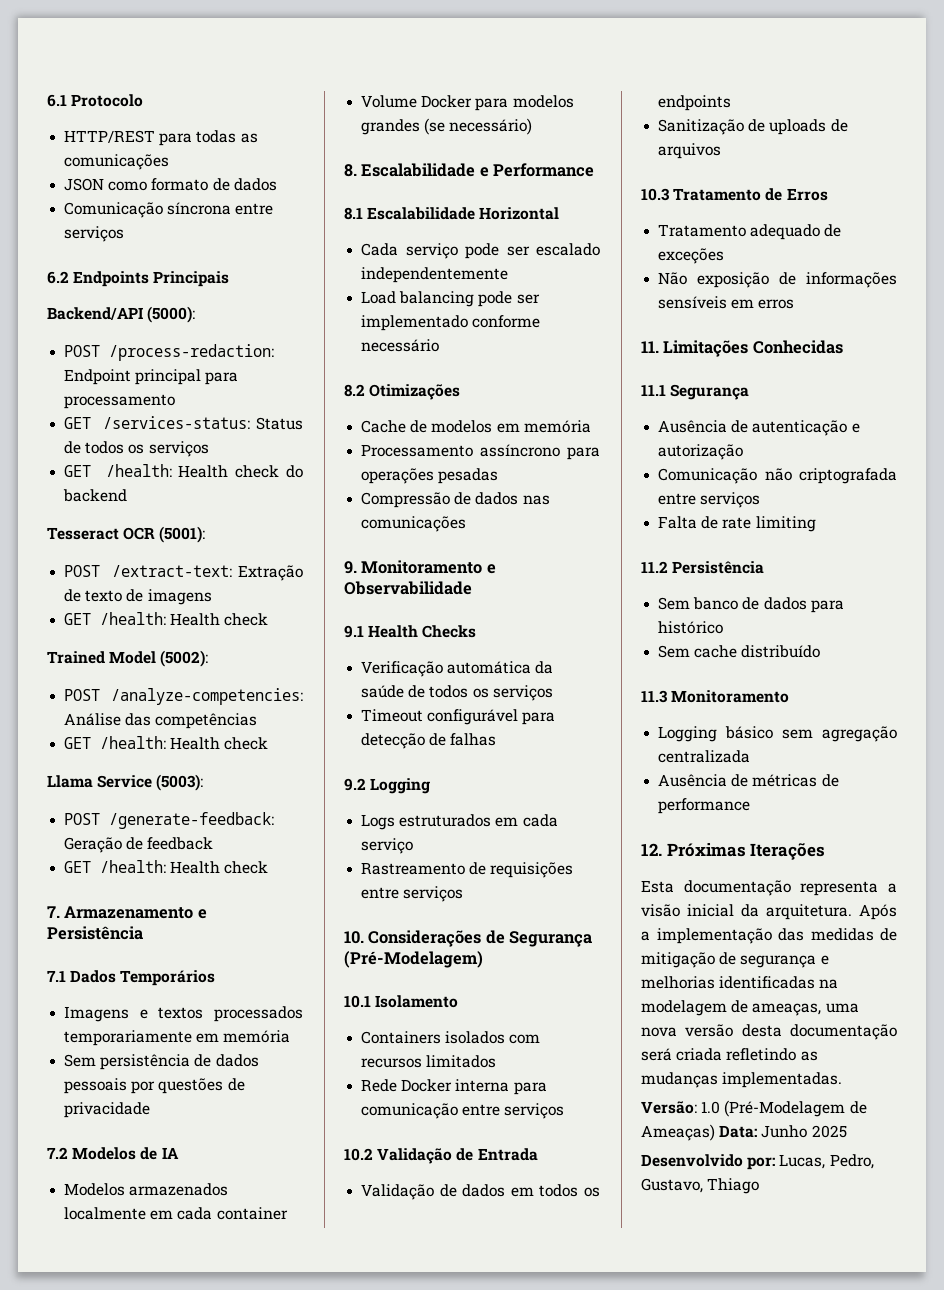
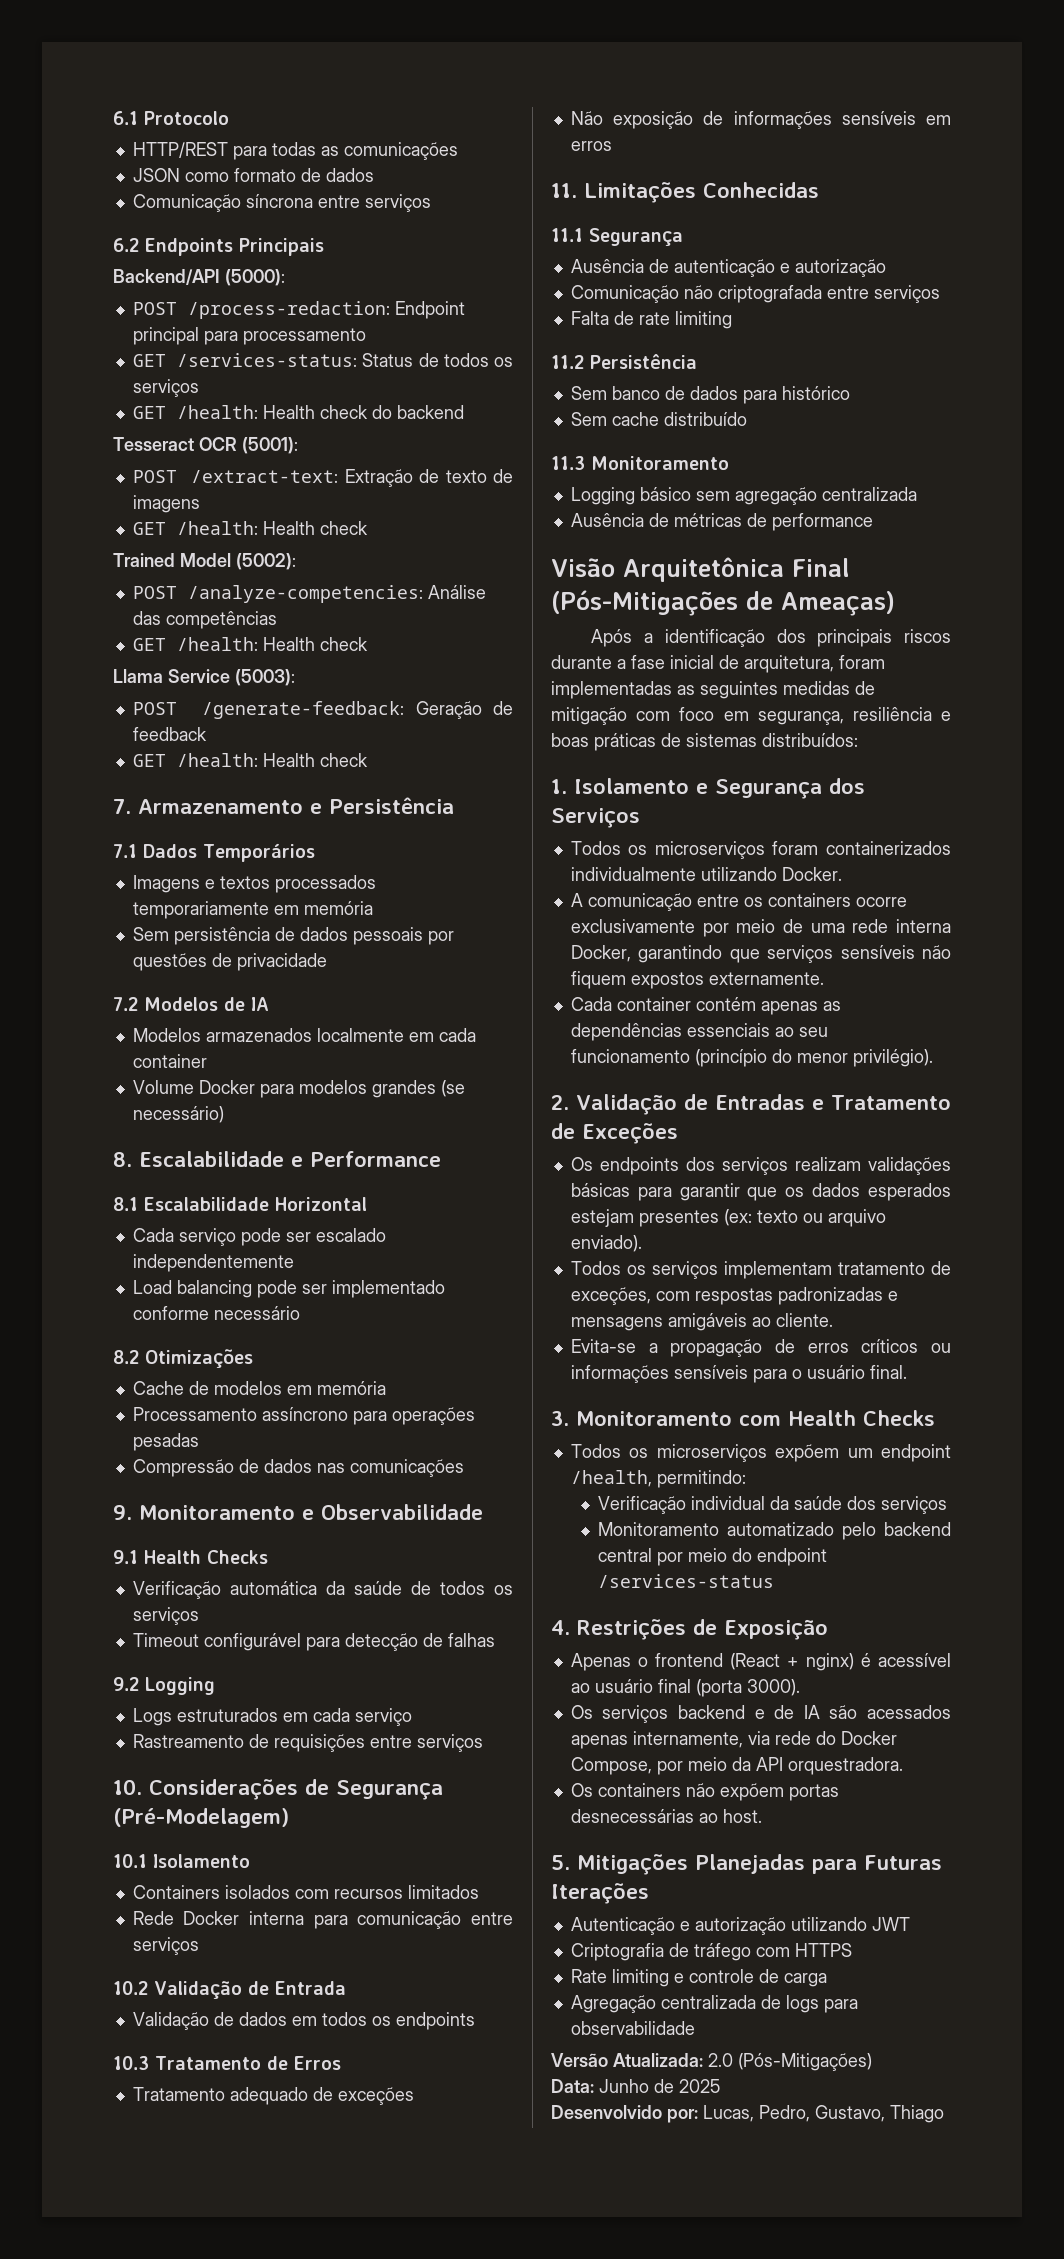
[658,119,848,135] [658,143,722,159] // Sanitização de uploads de arquivos -> (475, 2021) none
[641,843,826,860] [641,880,897,896] [641,904,897,920] [641,928,897,944] [641,952,829,968] [641,976,839,989] [641,1000,859,1016] [641,1024,897,1040] [641,1048,818,1061] [641,1072,843,1088] [641,1100,867,1117] [641,1124,715,1141] 12. Próximas Iterações // Esta documentação representa a visão inicial da arquitetura. Após a implementação das medidas de mitigação de segurança e melhorias identificadas na modelagem de ameaças, uma nova versão desta documentação será criada refletindo as mudanças implementadas. // Versão: 1.0 (Pré-Modelagem de Ameaças) -> [551,557,850,582] [551,590,895,616] [591,629,951,647] [551,655,885,673] [551,681,875,699] [551,707,951,725] [551,733,858,751] [551,778,865,799] [551,808,640,828] [570,841,951,859] [570,867,842,881] [570,893,907,911] [570,919,951,937] [570,945,951,963] [570,971,824,989] [570,997,841,1015] [570,1023,828,1041] [570,1049,933,1067] [551,1094,951,1115] [551,1123,678,1144] [570,1157,951,1175] [570,1183,951,1201] [570,1209,886,1227] [570,1235,642,1252] [570,1261,951,1279] [570,1287,898,1305] [570,1313,833,1331] [570,1339,951,1357] [570,1365,907,1383] [551,1410,935,1426] [570,1444,951,1462] [570,1470,746,1488] [597,1496,947,1514] [597,1522,951,1540] [597,1548,827,1566] [597,1574,774,1588] [551,1619,828,1640] [570,1653,951,1671] [570,1679,800,1697] [570,1705,951,1723] [570,1731,897,1749] [570,1757,903,1775] [570,1783,839,1801] [570,1809,762,1823] [551,1854,942,1875] [551,1883,649,1904] [570,1917,910,1935] [570,1943,852,1961] [570,1969,827,1987] [570,1995,858,2013] [570,2021,695,2035] [551,2053,872,2071] Visão Arquitetônica Final (Pós-Mitigações de Ameaças) // Após a identificação dos principais riscos durante a fase inicial de arquitetura, foram implementadas as seguintes medidas de mitigação com foco em segurança, resiliência e boas práticas de sistemas distribuídos: // 1. Isolamento e Segurança dos Serviços // Todos os microserviços foram containerizados individualmente utilizando Docker. // A comunicação entre os containers ocorre exclusivamente por meio de uma rede interna Docker, garantindo que serviços sensíveis não fiquem expostos externamente. // Cada container contém apenas as dependências essenciais ao seu funcionamento (princípio do menor privilégio). // 2. Validação de Entradas e Tratamento de Exceções // Os endpoints dos serviços realizam validações básicas para garantir que os dados esperados estejam presentes (ex: texto ou arquivo enviado). // Todos os serviços implementam tratamento de exceções, com respostas padronizadas e mensagens amigáveis ao cliente. // Evita-se a propagação de erros críticos ou informações sensíveis para o usuário final. // 3. Monitoramento com Health Checks // Todos os microserviços expõem um endpoint /health, permitindo: // Verificação individual da saúde dos serviços // Monitoramento automatizado pelo backend central por meio do endpoint /services-status // 4. Restrições de Exposição // Apenas o frontend (React + nginx) é acessível ao usuário final (porta 3000). // Os serviços backend e de IA são acessados apenas internamente, via rede do Docker Compose, por meio da API orquestradora. // Os containers não expõem portas desnecessárias ao host. // 5. Mitigações Planejadas para Futuras Iterações // Autenticação e autorização utilizando JWT // Criptografia de tráfego com HTTPS // Rate limiting e controle de carga // Agregação centralizada de logs para observabilidade // Versão Atualizada: 2.0 (Pós-Mitigações) //
(808, 1131) none -> [654,2079,674,2093] de

